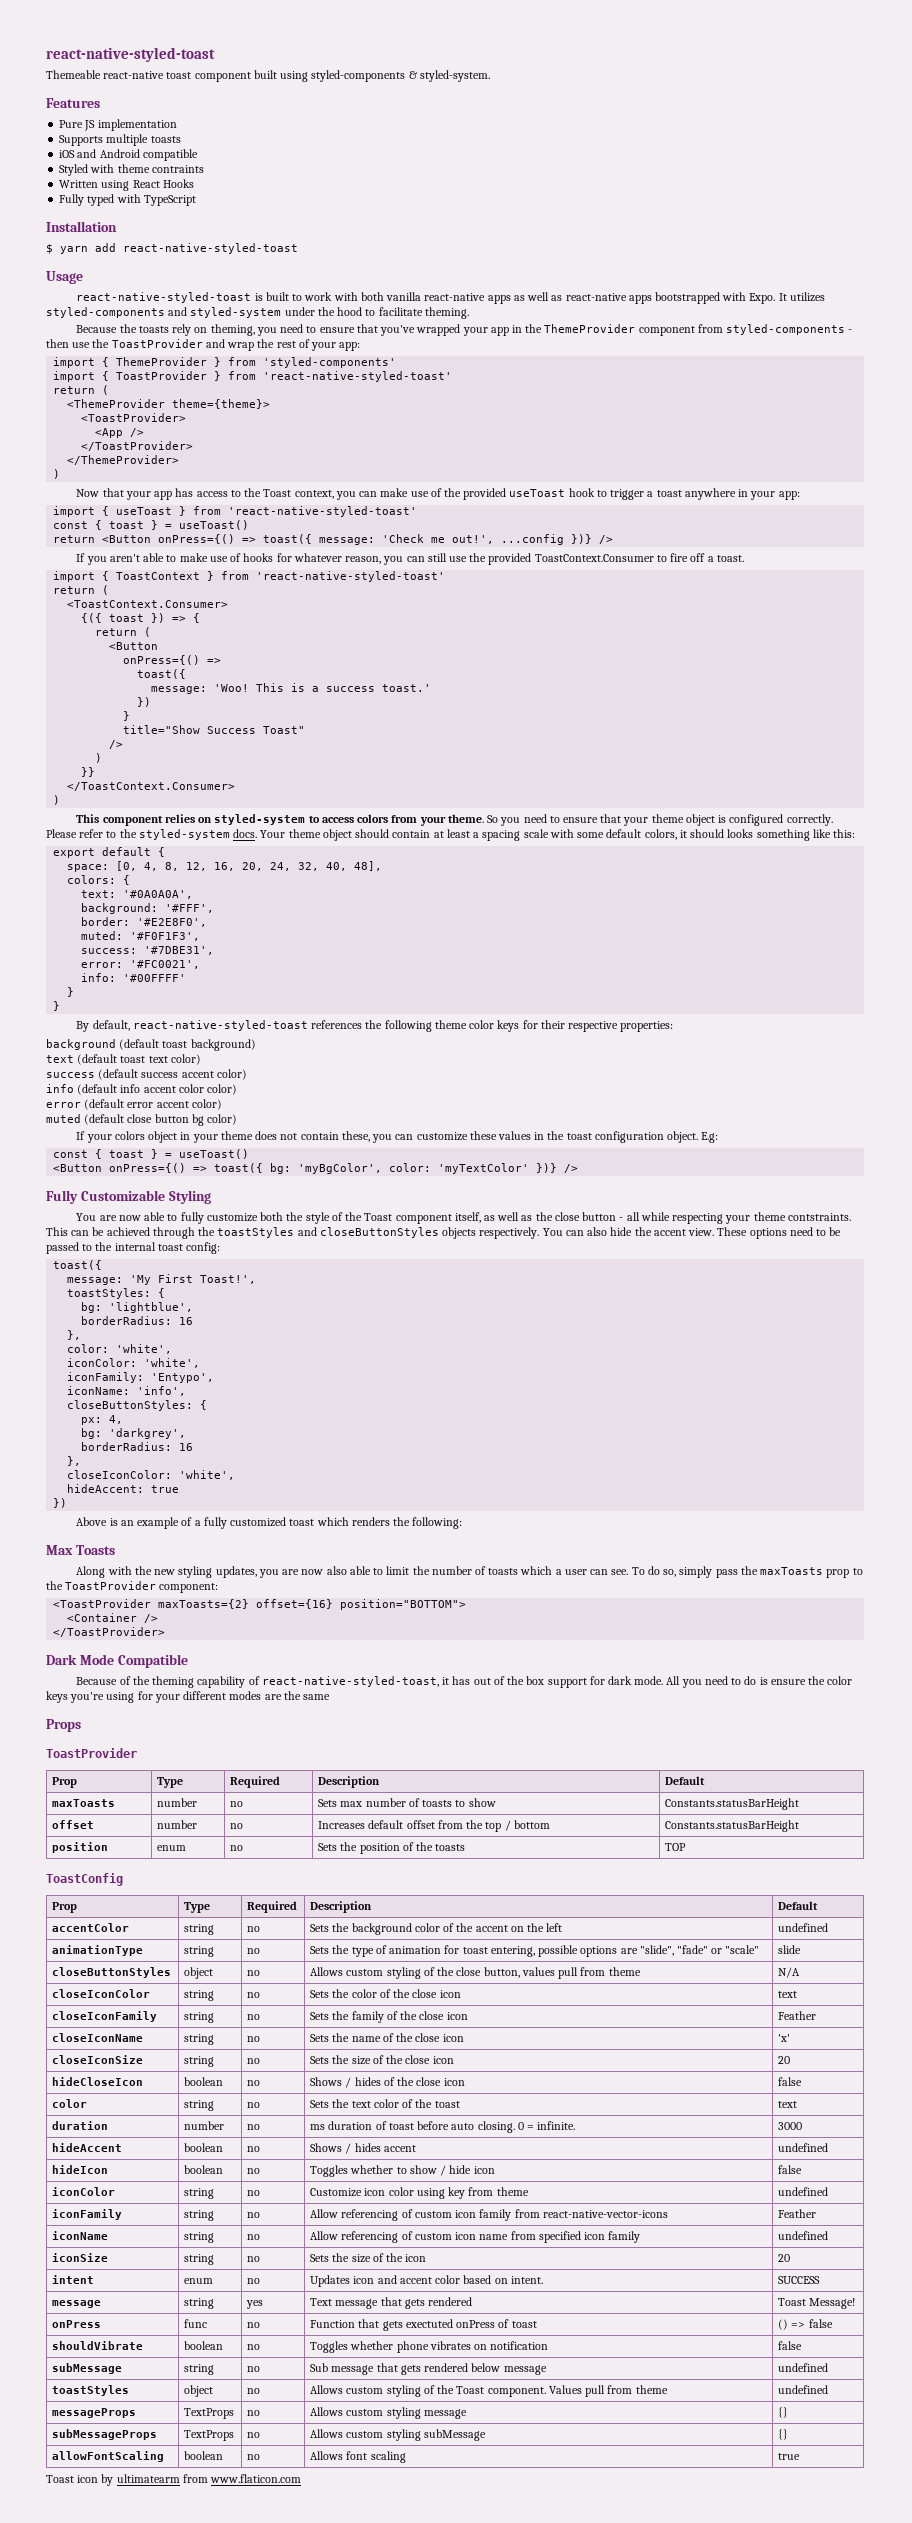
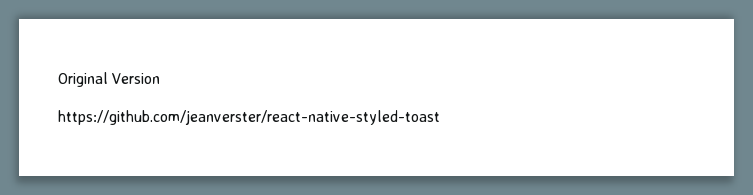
[46,47,215,62] [46,70,490,82] [46,98,100,108] [59,119,177,131] [59,134,181,146] [59,149,198,161] [59,164,204,176] [59,179,194,191] [59,194,196,206] [46,221,117,232] [46,243,298,254] [46,271,83,284] [76,292,825,304] [46,307,469,319] [76,324,853,336] [46,339,361,351] [53,357,397,368] [53,371,453,382] [53,385,110,395] [67,399,271,409] [81,413,187,422] [95,428,145,438] [81,441,194,451] [67,455,180,465] [53,469,61,479] [76,488,800,500] [53,506,418,517] [53,520,250,530] [53,534,614,545] [76,553,744,565] [53,571,446,582] [53,585,110,595] [67,600,229,608] [81,613,201,623] [95,627,152,637] [109,642,159,650] [123,655,222,665] [137,669,187,679] [151,683,432,694] [137,697,152,707] [123,711,131,721] [123,725,306,734] [109,740,124,749] [95,753,103,763] [81,767,96,777] [67,782,236,791] [53,795,61,805] [76,814,833,826] [46,829,856,841] [53,847,166,858] [67,861,383,872] [67,875,131,885] [81,890,194,899] [81,903,215,914] [81,917,208,927] [81,931,201,941] [81,946,215,955] [81,960,201,969] [81,973,187,982] [67,987,75,997] [53,1001,61,1011] [76,1020,674,1032] [46,1039,256,1051] [46,1054,201,1065] [46,1069,247,1080] [46,1084,238,1095] [46,1099,222,1110] [46,1114,238,1126] [76,1131,719,1143] [53,1149,250,1159] [53,1163,579,1174] [46,1190,211,1204] [76,1212,851,1224] [46,1227,842,1239] [46,1242,221,1254] [53,1260,103,1270] [67,1274,257,1285] [67,1288,166,1299] [81,1302,194,1313] [81,1316,194,1325] [67,1330,82,1340] [67,1344,173,1354] [67,1358,201,1368] [67,1372,215,1383] [67,1386,187,1396] [67,1400,208,1411] [81,1415,124,1425] [81,1428,187,1439] [81,1442,194,1451] [67,1456,82,1466] [67,1470,236,1480] [67,1484,180,1493] [53,1498,68,1508] [76,1517,463,1529] [46,1545,115,1555] [76,1566,863,1578] [46,1581,219,1593] [53,1599,467,1610] [67,1613,159,1623] [53,1627,166,1637] [46,1654,188,1668] [76,1676,853,1688] [46,1691,331,1703] [46,1719,81,1732] [46,1748,137,1758] [52,1777,78,1788] [157,1777,184,1788] [230,1776,281,1788] [318,1776,381,1788] [665,1776,706,1785] [52,1799,116,1807] [157,1798,198,1807] [230,1801,244,1807] [318,1798,496,1807] [665,1798,800,1810] [52,1820,95,1829] [157,1820,198,1829] [230,1823,244,1829] [318,1820,550,1832] [665,1820,800,1832] [52,1842,109,1853] [157,1845,187,1851] [230,1845,244,1851] [318,1842,466,1854] [665,1843,687,1851] [46,1873,123,1886] [52,1902,78,1913] [184,1902,211,1913] [247,1901,298,1913] [310,1901,373,1913] [778,1901,819,1910] [52,1923,130,1932] [184,1924,215,1935] [247,1926,261,1932] [310,1923,563,1935] [778,1923,829,1932] [52,1945,144,1956] [184,1946,215,1957] [247,1948,261,1954] [310,1945,760,1957] [778,1945,802,1954] [52,1967,172,1978] [184,1967,214,1979] [247,1970,261,1976] [310,1967,641,1979] [778,1967,801,1978] [52,1989,151,1998] [184,1990,215,2001] [247,1992,261,1998] [310,1989,461,1998] [778,1991,798,1998] [52,2011,158,2022] [184,2012,215,2023] [247,2014,261,2020] [310,2011,468,2023] [778,2011,817,2020] [52,2033,144,2042] [184,2034,215,2045] [247,2036,261,2042] [310,2033,464,2042] [778,2034,791,2042] [52,2055,144,2064] [184,2056,215,2067] [247,2058,261,2064] [310,2055,454,2065] [778,2056,791,2064] [52,2077,144,2086] [184,2077,224,2086] [247,2080,261,2086] [310,2077,465,2088] [778,2077,803,2086] [52,2099,88,2108] [184,2100,215,2111] [247,2102,261,2108] [310,2099,460,2108] [778,2101,798,2108] [52,2121,109,2130] [184,2121,225,2130] [247,2124,261,2130] [310,2121,576,2133] [778,2122,803,2130] [52,2143,123,2152] [184,2143,224,2152] [247,2146,261,2152] [310,2143,416,2154] [778,2143,829,2152] [52,2165,109,2174] [184,2165,224,2174] [247,2168,261,2174] [310,2165,495,2177] [778,2165,803,2174] [52,2187,116,2196] [184,2188,215,2199] [247,2190,261,2196] [310,2187,529,2199] [778,2187,829,2196] [52,2209,123,2220] [184,2210,215,2221] [247,2212,261,2218] [310,2209,668,2221] [778,2209,817,2218] [52,2231,109,2240] [184,2232,215,2243] [247,2234,261,2240] [310,2231,641,2243] [778,2231,829,2240] [52,2253,109,2262] [184,2254,215,2265] [247,2256,261,2262] [310,2253,427,2263] [778,2254,791,2262] [52,2275,95,2284] [184,2278,214,2284] [247,2278,261,2284] [310,2275,543,2287] [778,2276,821,2284] [52,2300,102,2308] [184,2298,215,2309] [246,2300,264,2309] [310,2297,473,2309] [778,2298,856,2309] [52,2320,102,2328] [184,2319,208,2328] [247,2322,261,2328] [310,2319,537,2331] [778,2319,833,2330] [52,2341,144,2350] [184,2341,224,2350] [247,2344,261,2350] [310,2341,549,2353] [778,2341,803,2350] [52,2363,123,2374] [184,2364,215,2375] [247,2366,261,2372] [310,2363,547,2375] [778,2363,829,2372] [52,2385,130,2396] [184,2385,214,2397] [247,2388,261,2394] [310,2385,668,2397] [778,2385,829,2394] [52,2408,137,2418] [184,2408,235,2419] [247,2410,261,2416] [310,2407,467,2419] [778,2407,789,2418] [52,2429,158,2440] [184,2430,235,2441] [247,2432,261,2438] [310,2429,486,2441] [778,2429,789,2440] [52,2451,165,2462] [184,2451,224,2460] [247,2454,261,2460] [310,2451,406,2463] [778,2453,801,2460] [46,2474,302,2486] react-native-styled-toast // Themeable react-native toast component built using styled-components & styled-system. // Features // Pure JS implementation // Supports multiple toasts // iOS and Android compatible // Styled with theme contraints // Written using React Hooks // Fully typed with TypeScript // Installation // $ yarn add react-native-styled-toast // Usage // react-native-styled-toast is built to work with both vanilla react-native apps as well as react-native apps bootstrapped with Expo. It utilizes styled-components and styled-system under the hood to facilitate theming. // Because the toasts rely on theming, you need to ensure that you've wrapped your app in the ThemeProvider component from styled-components - then use the ToastProvider and wrap the rest of your app: // import { ThemeProvider } from 'styled-components' // import { ToastProvider } from 'react-native-styled-toast' // return ( // <ThemeProvider theme={theme}> // <ToastProvider> // <App /> // </ToastProvider> // </ThemeProvider> // ) // Now that your app has access to the Toast context, you can make use of the provided useToast hook to trigger a toast anywhere in your app: // import { useToast } from 'react-native-styled-toast' // const { toast } = useToast() // return <Button onPress={() => toast({ message: 'Check me out!', ...config })} /> // If you aren't able to make use of hooks for whatever reason, you can still use the provided ToastContext.Consumer to fire off a toast. // import { ToastContext } from 'react-native-styled-toast' // return ( // <ToastContext.Consumer> // {({ toast }) => { // return ( // <Button // onPress={() => // toast({ // message: 'Woo! This is a success toast.' // }) // } // title="Show Success Toast" // /> // ) // }} // </ToastContext.Consumer> // ) // This component relies on styled-system to access colors from your theme. So you need to ensure that your theme object is configured correctly. Please refer to the styled-system docs. Your theme object should contain at least a spacing scale with some default colors, it should looks something like this: // export default { // space: [0, 4, 8, 12, 16, 20, 24, 32, 40, 48], // colors: { // text: '#0A0A0A', // background: '#FFF', // border: '#E2E8F0', // muted: '#F0F1F3', // success: '#7DBE31', // error: '#FC0021', // info: '#00FFFF' // } // } // By default, react-native-styled-toast references the following theme color keys for their respective properties: // background (default toast background) // text (default toast text color) // success (default success accent color) // info (default info accent color color) // error (default error accent color) // muted (default close button bg color) // If your colors object in your theme does not contain these, you can customize these values in the toast configuration object. E.g: // const { toast } = useToast() // <Button onPress={() => toast({ bg: 'myBgColor', color: 'myTextColor' })} /> // Fully Customizable Styling // You are now able to fully customize both the style of the Toast component itself, as well as the close button - all while respecting your theme contstraints. This can be achieved through the toastStyles and closeButtonStyles objects respectively. You can also hide the accent view. These options need to be passed to the internal toast config: // toast({ // message: 'My First Toast!', // toastStyles: { // bg: 'lightblue', // borderRadius: 16 // }, // color: 'white', // iconColor: 'white', // iconFamily: 'Entypo', // iconName: 'info', // closeButtonStyles: { // px: 4, // bg: 'darkgrey', // borderRadius: 16 // }, // closeIconColor: 'white', // hideAccent: true // }) // Above is an example of a fully customized toast which renders the following: // Max Toasts // Along with the new styling updates, you are now also able to limit the number of toasts which a user can see. To do so, simply pass the maxToasts prop to the ToastProvider component: // <ToastProvider maxToasts={2} offset={16} position="BOTTOM"> // <Container /> // </ToastProvider> // Dark Mode Compatible // Because of the theming capability of react-native-styled-toast, it has out of the box support for dark mode. All you need to do is ensure the color keys you're using for your different modes are the same // Props // ToastProvider // Prop | Type | Required | Description | Default // maxToasts | number | no | Sets max number of toasts to show | Constants.statusBarHeight // offset | number | no | Increases default offset from the top / bottom | Constants.statusBarHeight // position | enum | no | Sets the position of the toasts | TOP // ToastConfig // Prop | Type | Required | Description | Default // accentColor | string | no | Sets the background color of the accent on the left | undefined // animationType | string | no | Sets the type of animation for toast entering, possible options are "slide", "fade" or "scale" | slide // closeButtonStyles | object | no | Allows custom styling of the close button, values pull from theme | N/A // closeIconColor | string | no | Sets the color of the close icon | text // closeIconFamily | string | no | Sets the family of the close icon | Feather // closeIconName | string | no | Sets the name of the close icon | 'x' // closeIconSize | string | no | Sets the size of the close icon | 20 // hideCloseIcon | boolean | no | Shows / hides of the close icon | false // color | string | no | Sets the text color of the toast | text // duration | number | no | ms duration of toast before auto closing. 0 = infinite. | 3000 // hideAccent | boolean | no | Shows / hides accent | undefined // hideIcon | boolean | no | Toggles whether to show / hide icon | false // iconColor | string | no | Customize icon color using key from theme | undefined // iconFamily | string | no | Allow referencing of custom icon family from react-native-vector-icons | Feather // iconName | string | no | Allow referencing of custom icon name from specified icon family | undefined // iconSize | string | no | Sets the size of the icon | 20 // intent | enum | no | Updates icon and accent color based on intent. | SUCCESS // message | string | yes | Text message that gets rendered | Toast Message! // onPress | func | no | Function that gets exectuted onPress of toast | () => false // shouldVibrate | boolean | no | Toggles whether phone vibrates on notification | false // subMessage | string | no | Sub message that gets rendered below message | undefined // toastStyles | object | no | Allows custom styling of the Toast component. Values pull from theme | undefined // messageProps | TextProps | no | Allows custom styling message | {} // subMessageProps | TextProps | no | Allows custom styling subMessage | {} // allowFontScaling | boolean | no | Allows font scaling | true // Toast icon by ultimatearm from www.flaticon.com -> [58,72,161,87] [58,110,440,125] Original Version // https://github.com/jeanverster/react-native-styled-toast

